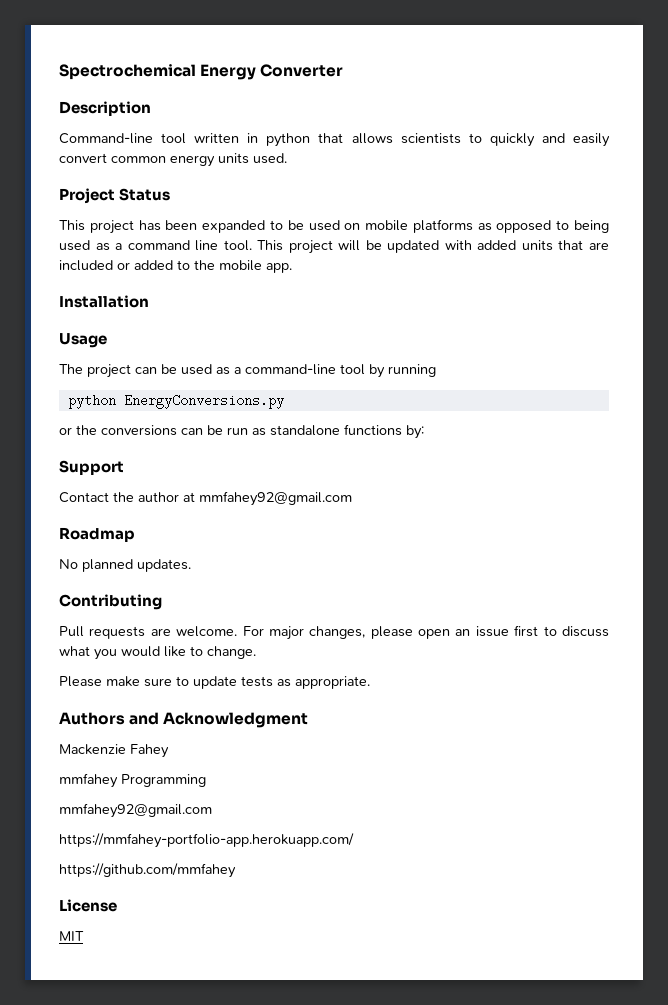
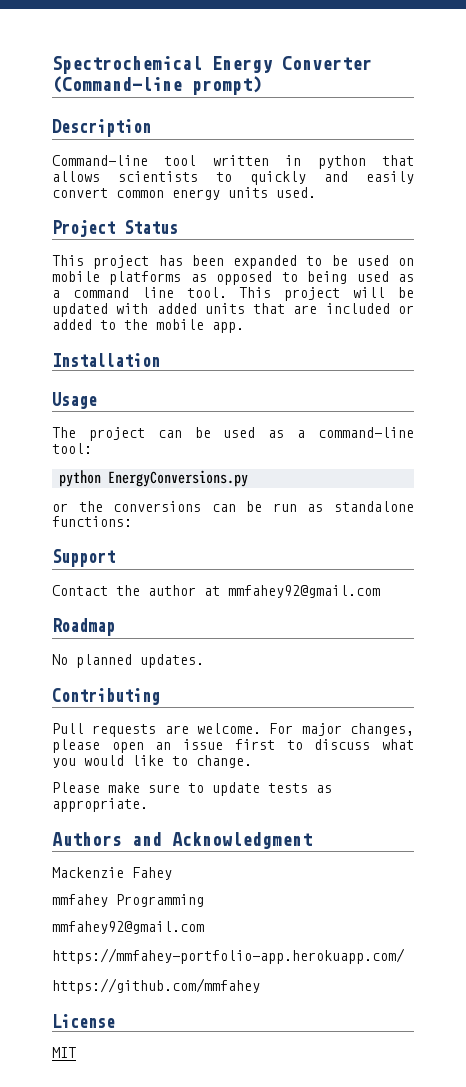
(344, 70) none -> [52,76,262,95] (Command-line prompt)
[340,364,436,378] tool by running -> [52,443,92,454] tool:
[344,424,424,439] functions by: -> [52,516,132,527] functions:

